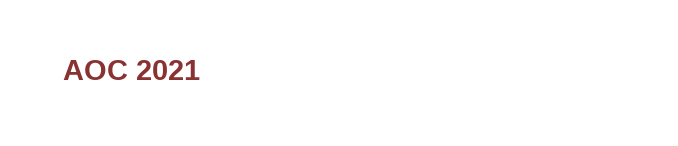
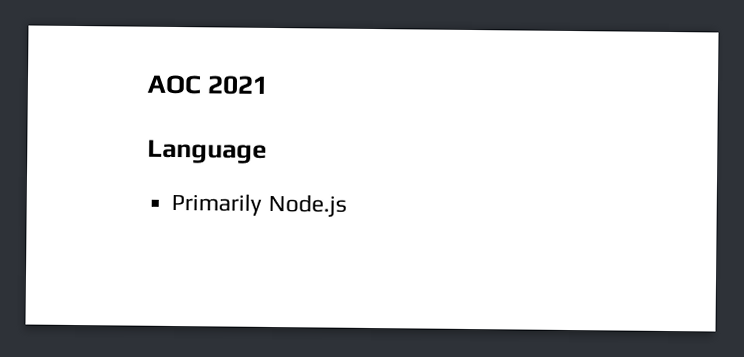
(200, 70) none -> [147,139,267,164] [171,192,347,218] // Language // Primarily Node.js

